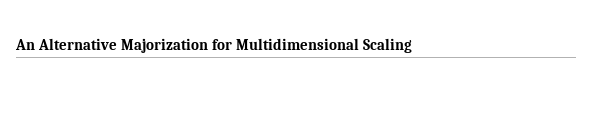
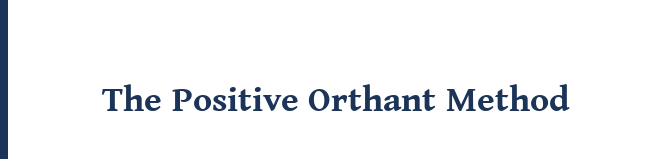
[15,38,412,53] An Alternative Majorization for Multidimensional Scaling -> [102,84,570,111] The Positive Orthant Method

